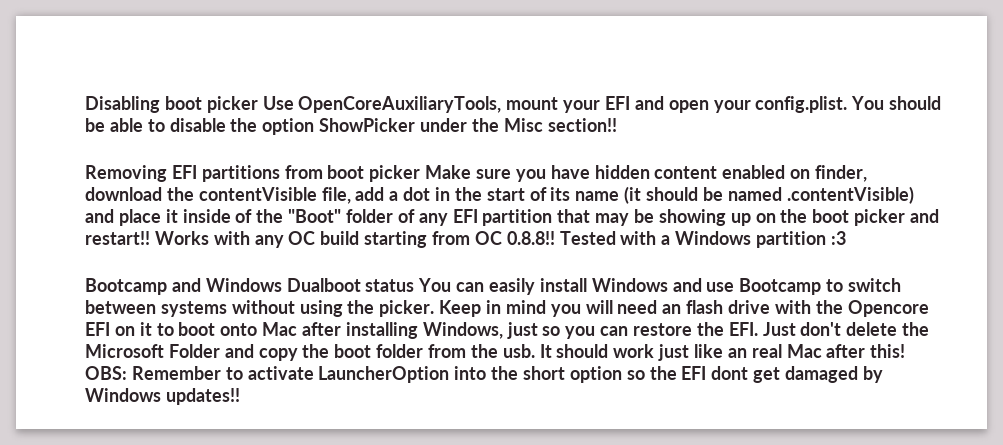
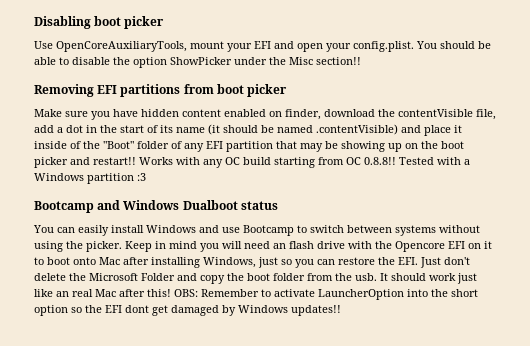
(258, 104) none -> (165, 22) //
(421, 173) none -> (288, 90) //
(415, 285) none -> (278, 205) //

